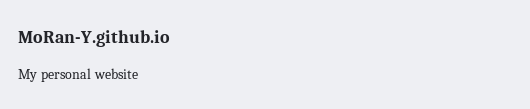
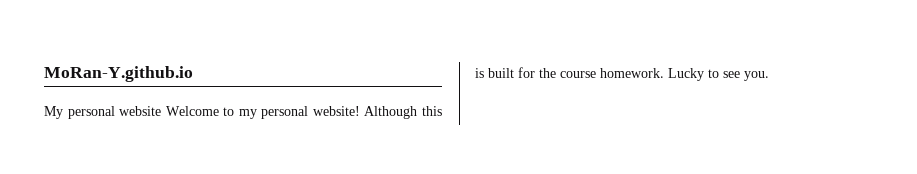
(138, 73) none -> [165,106,442,119] [475,67,769,81] Welcome to my personal website! Although this is built for the course homework. Lucky to see you.

